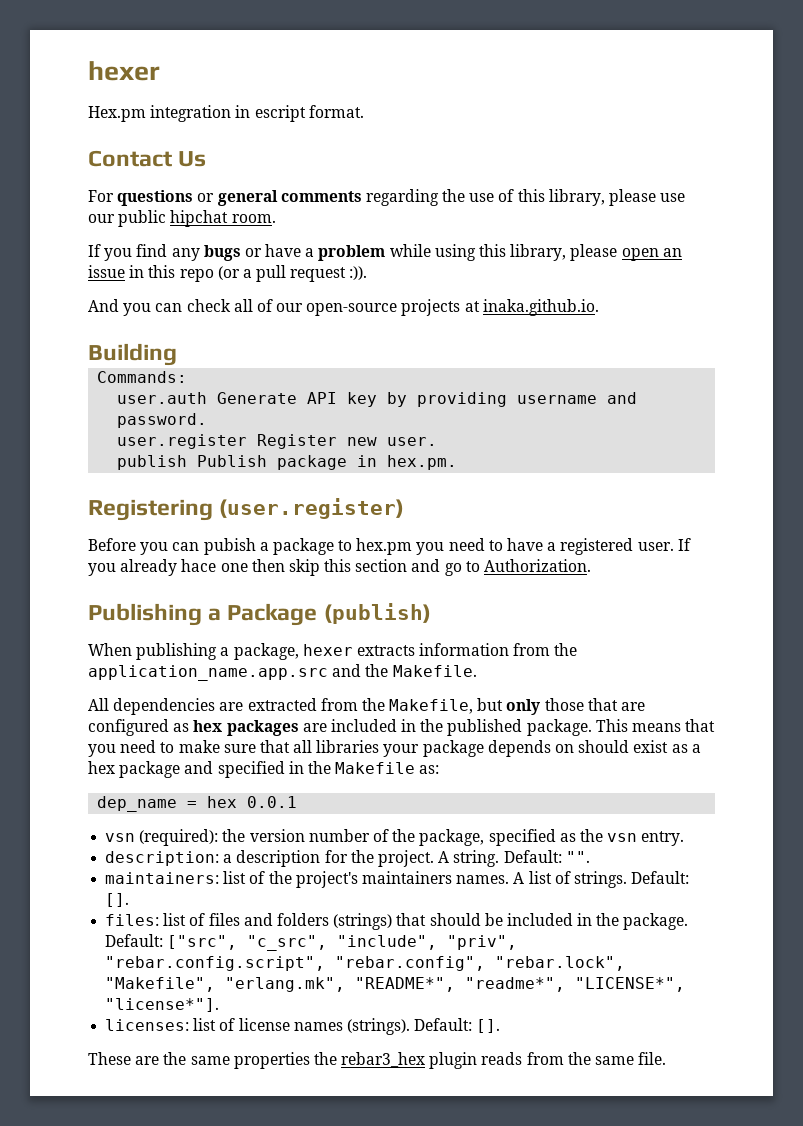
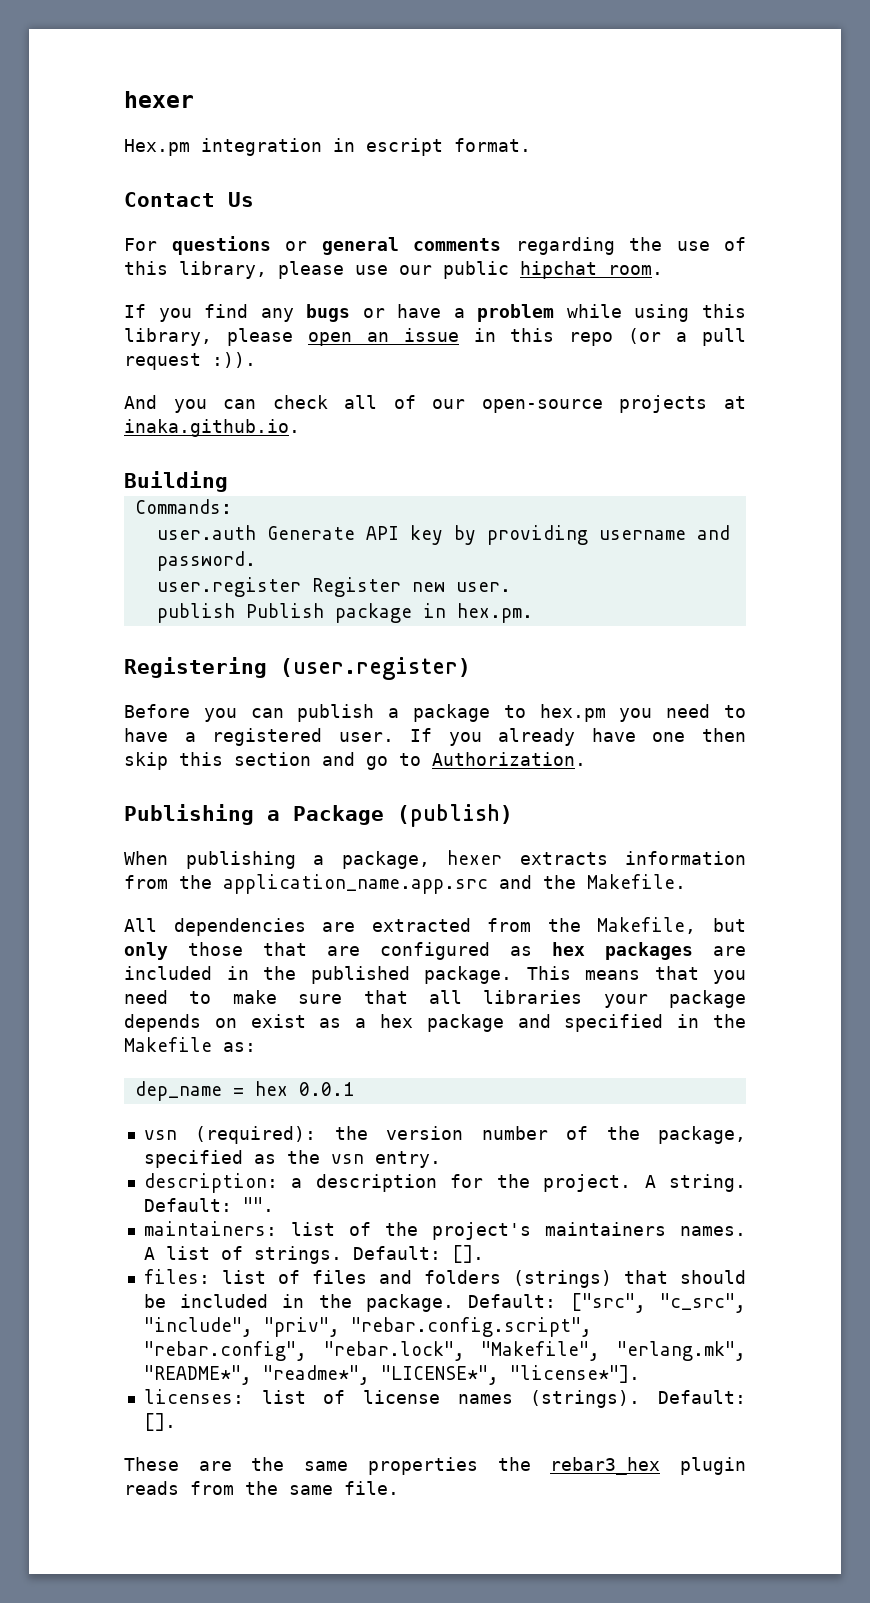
[203,538,256,555] pubish -> [297,704,375,722] publish
[181,559,217,572] hace -> [591,728,636,742] have
[578,740,630,753] should -> (237, 1023) none

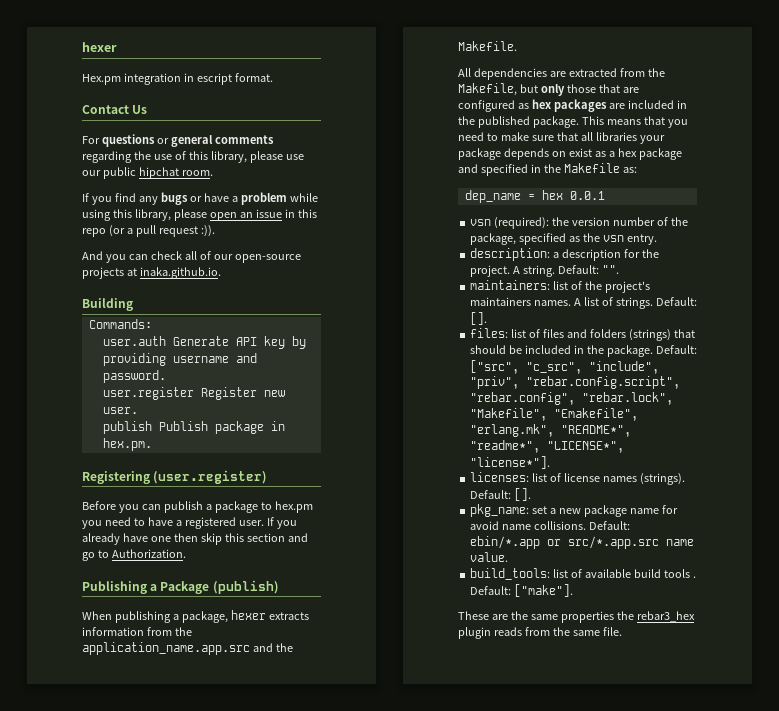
(601, 1351) none -> [554,408,639,421] "Emakefile",
(176, 1422) none -> [470,504,678,517] [470,521,631,530] [470,536,695,549] [470,552,509,562] [470,568,696,580] [470,584,574,597] // pkg_name: set a new package name for avoid name collisions. Default: ebin/*.app or src/*.app.src name value. // build_tools: list of available build tools . Default: ["make"].

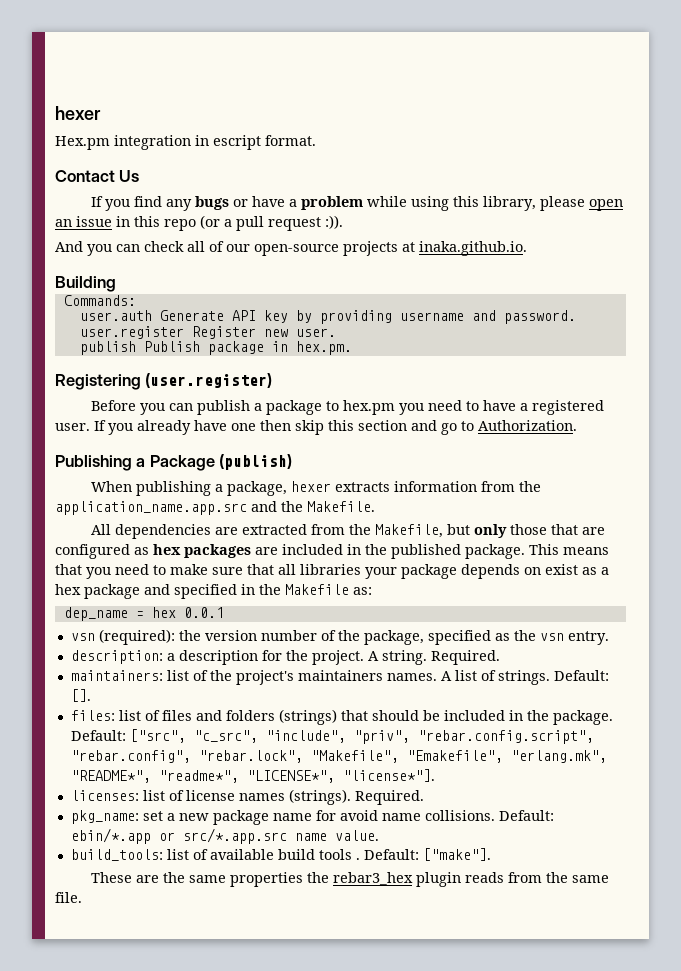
[82,134,274,147] [82,151,304,163] [82,167,213,179] // For questions or general comments regarding the use of this library, please use our public hipchat room. -> (140, 176) none
[558,265,619,274] Default: "". -> [430,650,500,665] Required.
[470,488,532,501] Default: []. -> [354,790,424,805] Required.

